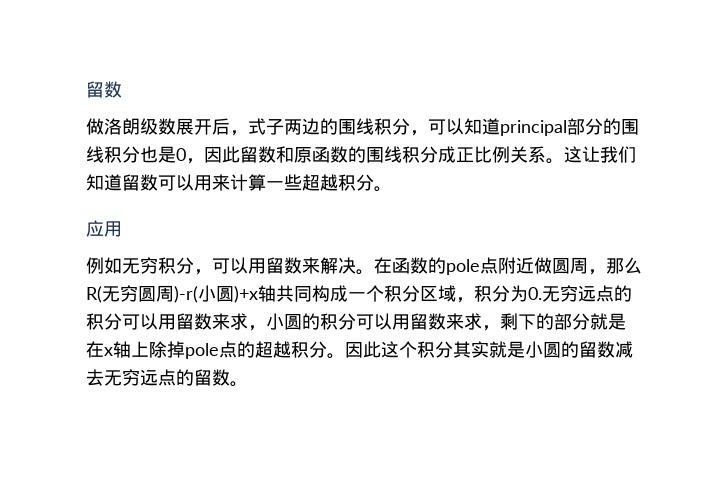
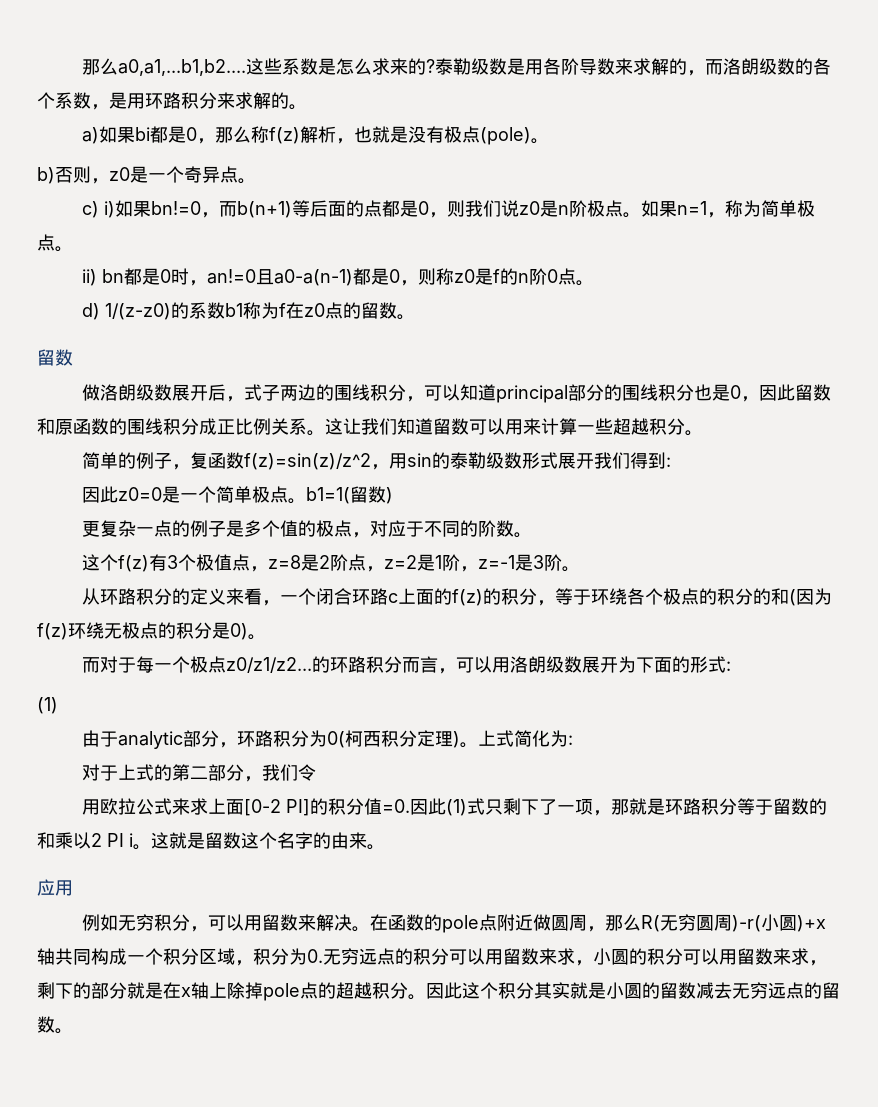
(86, 89) none -> [81,58,831,76] [37,92,307,110] [81,126,549,145] [37,166,256,184] [81,200,815,218] [37,234,73,252] [81,268,594,286] [81,302,415,320] 那么a0,a1,...b1,b2....这些系数是怎么求来的?泰勒级数是用各阶导数来求解的，而洛朗级数的各个系数，是用环路积分来求解的。 // a)如果bi都是0，那么称f(z)解析，也就是没有极点(pole)。 // b)否则，z0是一个奇异点。 // c) i)如果bn!=0，而b(n+1)等后面的点都是0，则我们说z0是n阶极点。如果n=1，称为简单极点。 // ii) bn都是0时，an!=0且a0-a(n-1)都是0，则称z0是f的n阶0点。 // d) 1/(z-z0)的系数b1称为f在z0点的留数。 //
(392, 189) none -> [81,452,671,470] [81,486,393,504] [81,520,532,538] [81,554,580,572] [81,588,832,606] [37,622,266,640] [81,656,731,674] [37,697,58,714] [81,730,573,749] [81,764,316,782] [81,798,827,816] [37,832,385,850] // 简单的例子，复函数f(z)=sin(z)/z^2，用sin的泰勒级数形式展开我们得到: // 因此z0=0是一个简单极点。b1=1(留数) // 更复杂一点的例子是多个值的极点，对应于不同的阶数。 // 这个f(z)有3个极值点，z=8是2阶点，z=2是1阶，z=-1是3阶。 // 从环路积分的定义来看，一个闭合环路c上面的f(z)的积分，等于环绕各个极点的积分的和(因为f(z)环绕无极点的积分是0)。 // 而对于每一个极点z0/z1/z2...的环路积分而言，可以用洛朗级数展开为下面的形式: // (1) // 由于analytic部分，环路积分为0(柯西积分定理)。上式简化为: // 对于上式的第二部分，我们令 // 用欧拉公式来求上面[0-2 PI]的积分值=0.因此(1)式只剩下了一项，那就是环路积分等于留数的和乘以2 PI i。这就是留数这个名字的由来。

